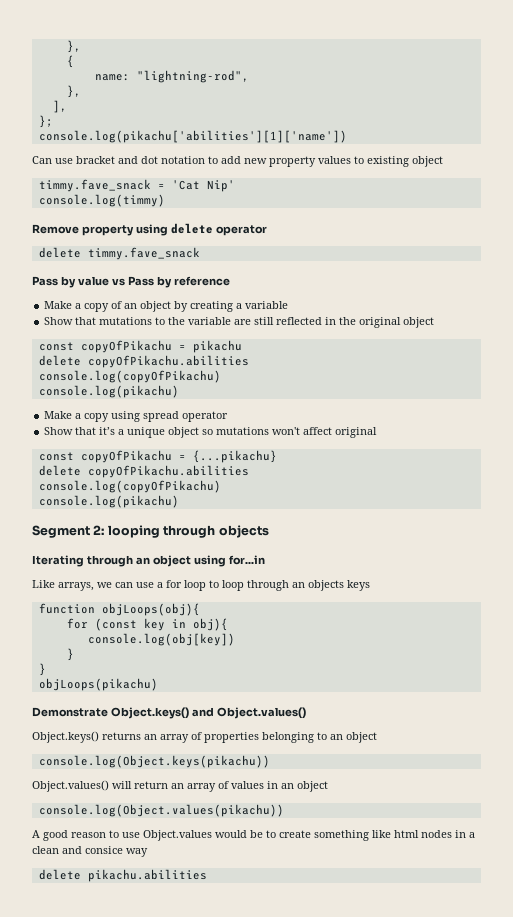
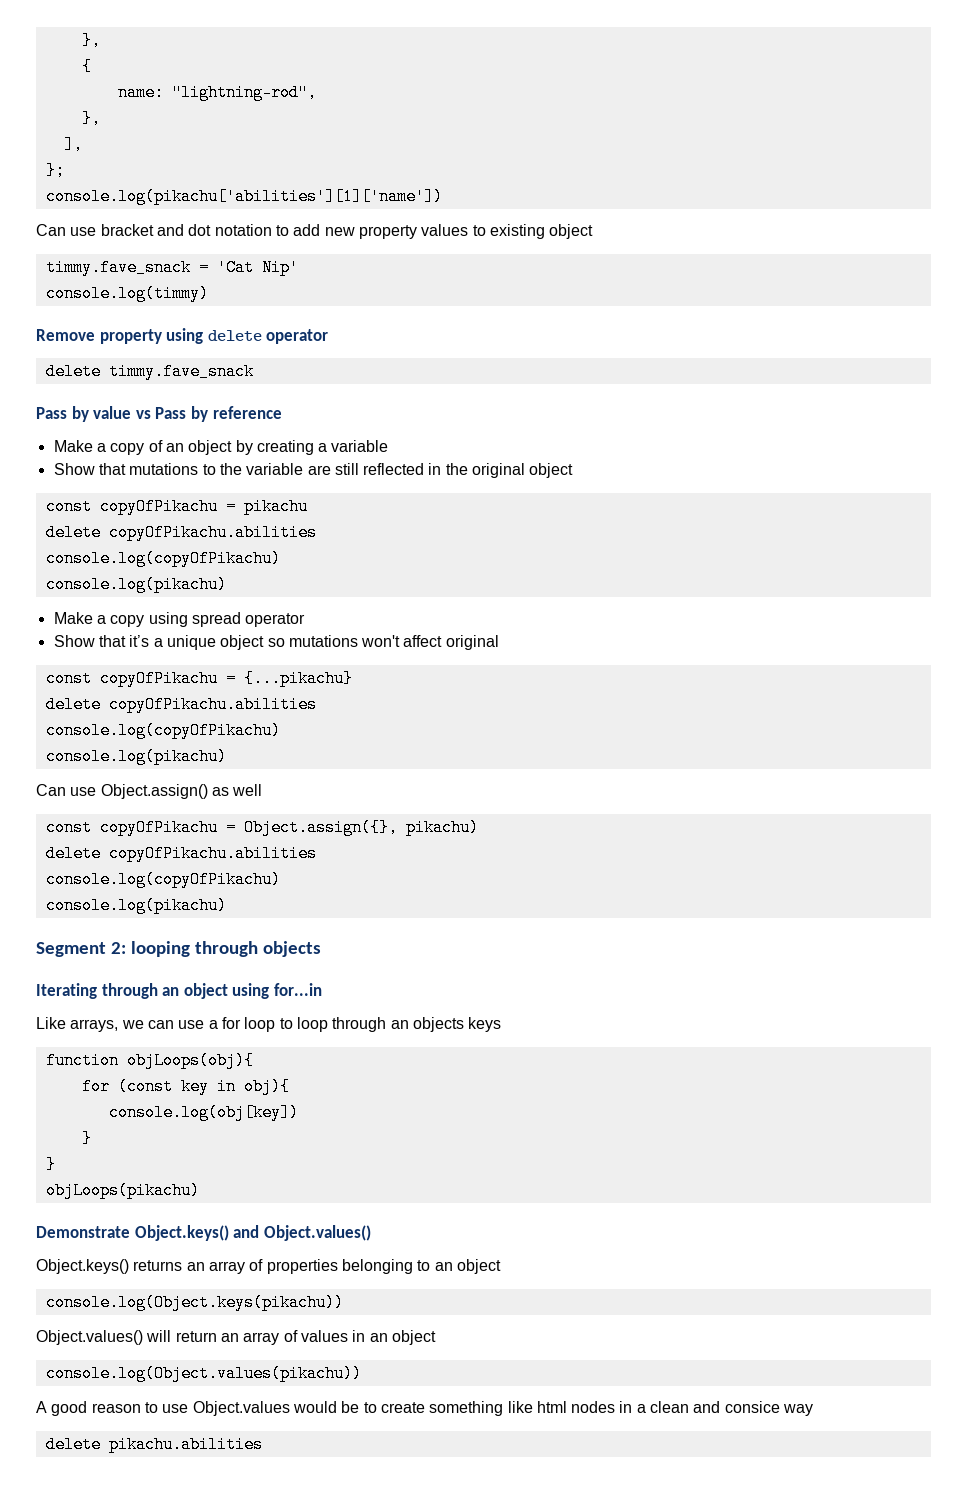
(179, 501) none -> [36,784,263,799] [45,819,479,836] [45,845,317,862] [45,871,281,888] [45,897,227,914] // Can use Object.assign() as well // const copyOfPikachu = Object.assign({}, pikachu) // delete copyOfPikachu.abilities // console.log(copyOfPikachu) // console.log(pikachu)

